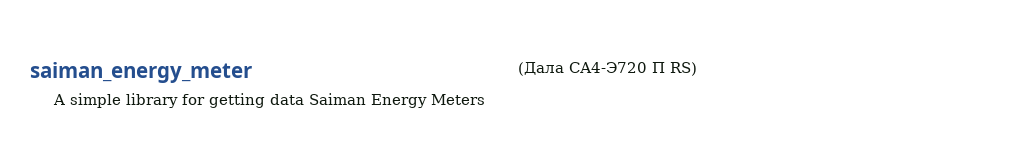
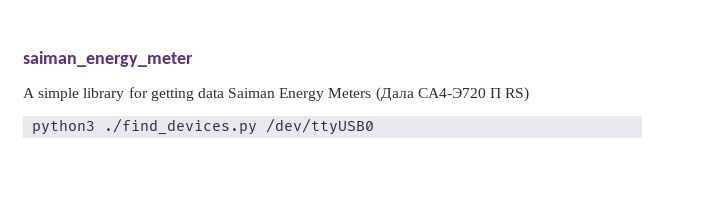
(697, 69) none -> [32,118,375,135] // python3 ./find_devices.py /dev/ttyUSB0

